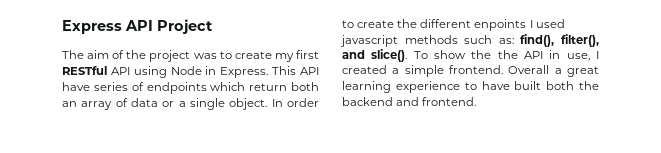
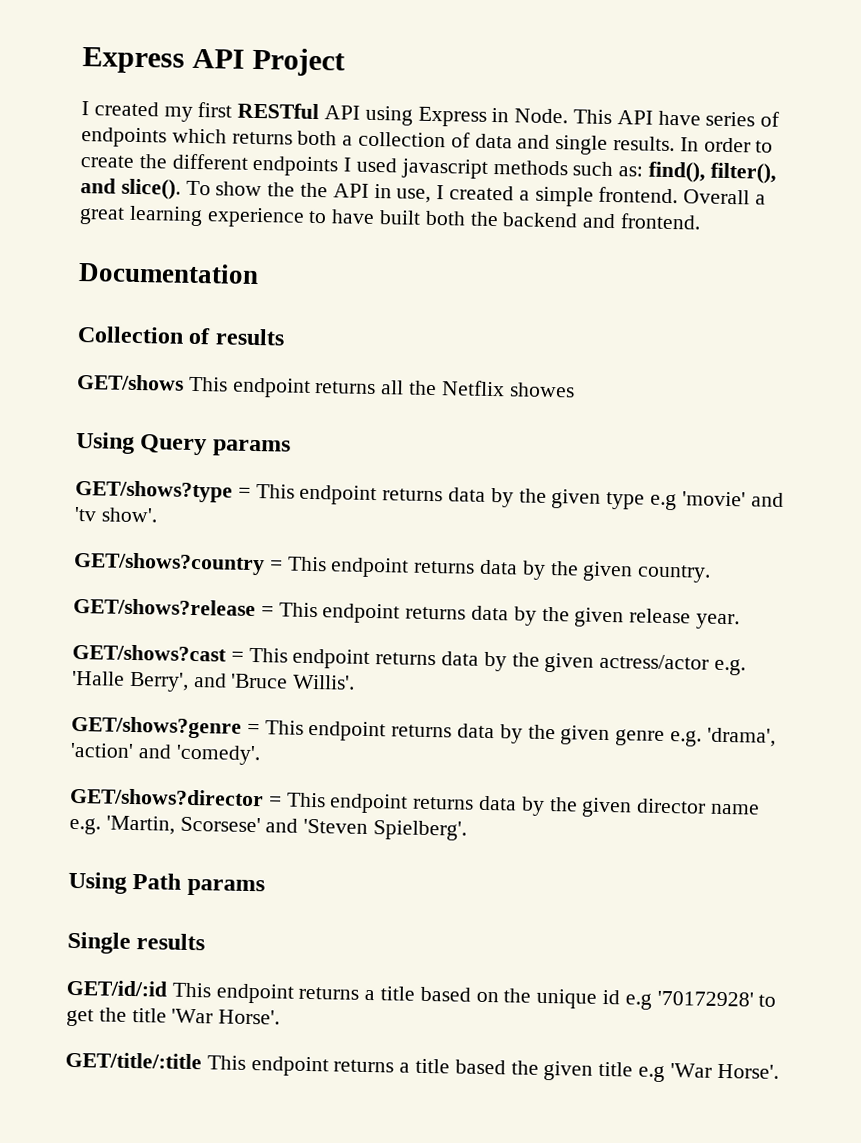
[62,50,272,62] The aim of the project was to create -> [81,101,159,117] I created
[170,66,269,78] Node in Express. -> [417,106,569,127] Express in Node.
[249,82,319,91] [62,98,268,110] return both an array of data or a single object. -> [231,130,676,155] returns both a collection of data and single results.
[474,19,527,31] enpoints -> [252,155,339,177] endpoints
(477, 101) none -> [78,262,259,285] [77,325,285,346] [77,373,575,398] [75,431,291,457] [75,479,784,511] [74,506,158,523] [73,551,712,583] [73,597,741,630] [72,643,747,676] [72,670,356,692] [71,715,776,747] [70,742,261,766] [70,787,761,818] [69,815,468,841] [68,871,265,897] [67,931,206,954] [66,979,777,1010] [66,1007,281,1027] [65,1051,779,1083] // Documentation // Collection of results // GET/shows This endpoint returns all the Netflix showes // Using Query params // GET/shows?type = This endpoint returns data by the given type e.g 'movie' and 'tv show'. // GET/shows?country = This endpoint returns data by the given country. // GET/shows?release = This endpoint returns data by the given release year. // GET/shows?cast = This endpoint returns data by the given actress/actor e.g. 'Halle Berry', and 'Bruce Willis'. // GET/shows?genre = This endpoint returns data by the given genre e.g. 'drama', 'action' and 'comedy'. // GET/shows?director = This endpoint returns data by the given director name e.g. 'Martin, Scorsese' and 'Steven Spielberg'. // Using Path params // Single results // GET/id/:id This endpoint returns a title based on the unique id e.g '70172928' to get the title 'War Horse'. // GET/title/:title This endpoint returns a title based the given title e.g 'War Horse'.

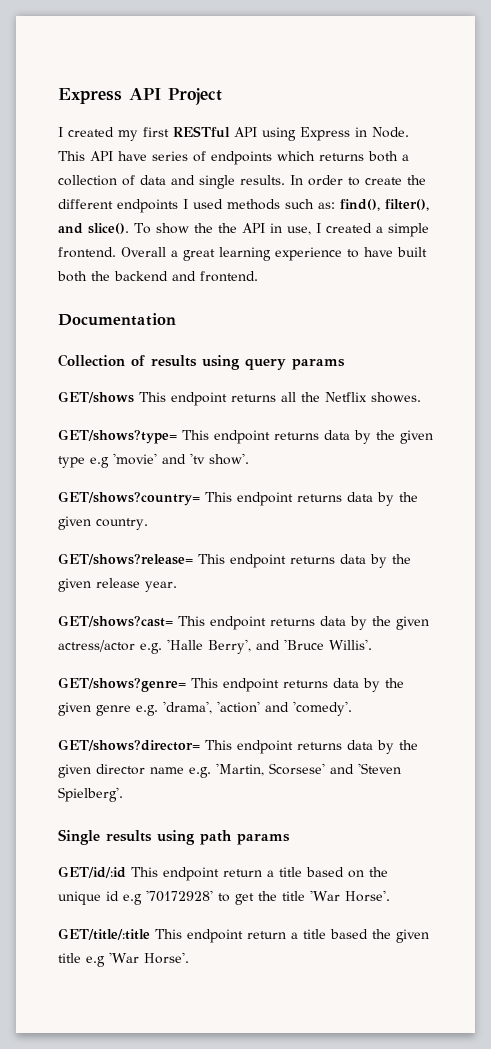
[400,158,488,179] javascript -> (223, 204) none
(285, 337) none -> [202,355,345,370] using query params
[508,382,575,398] [75,431,291,457] [75,479,251,503] showes // Using Query params // GET/shows?type = -> [371,392,421,403] [58,429,177,444] showes. // GET/shows?type=
[73,551,283,576] GET/shows?country = -> [58,491,200,506] GET/shows?country=
[73,597,274,617] GET/shows?release = -> [58,553,193,565] GET/shows?release=
[72,643,244,662] GET/shows?cast = -> [58,615,173,627] GET/shows?cast=
[71,715,260,739] GET/shows?genre = -> [58,677,186,692] GET/shows?genre=
[70,787,282,807] GET/shows?director = -> [58,739,200,751] GET/shows?director=
[68,871,265,897] // Using Path params -> (123, 794) none
(206, 942) none -> [157,830,290,845] using path params
[298,986,360,1000] returns -> [223,869,262,877] return
[333,1059,395,1073] returns -> [247,931,286,939] return

